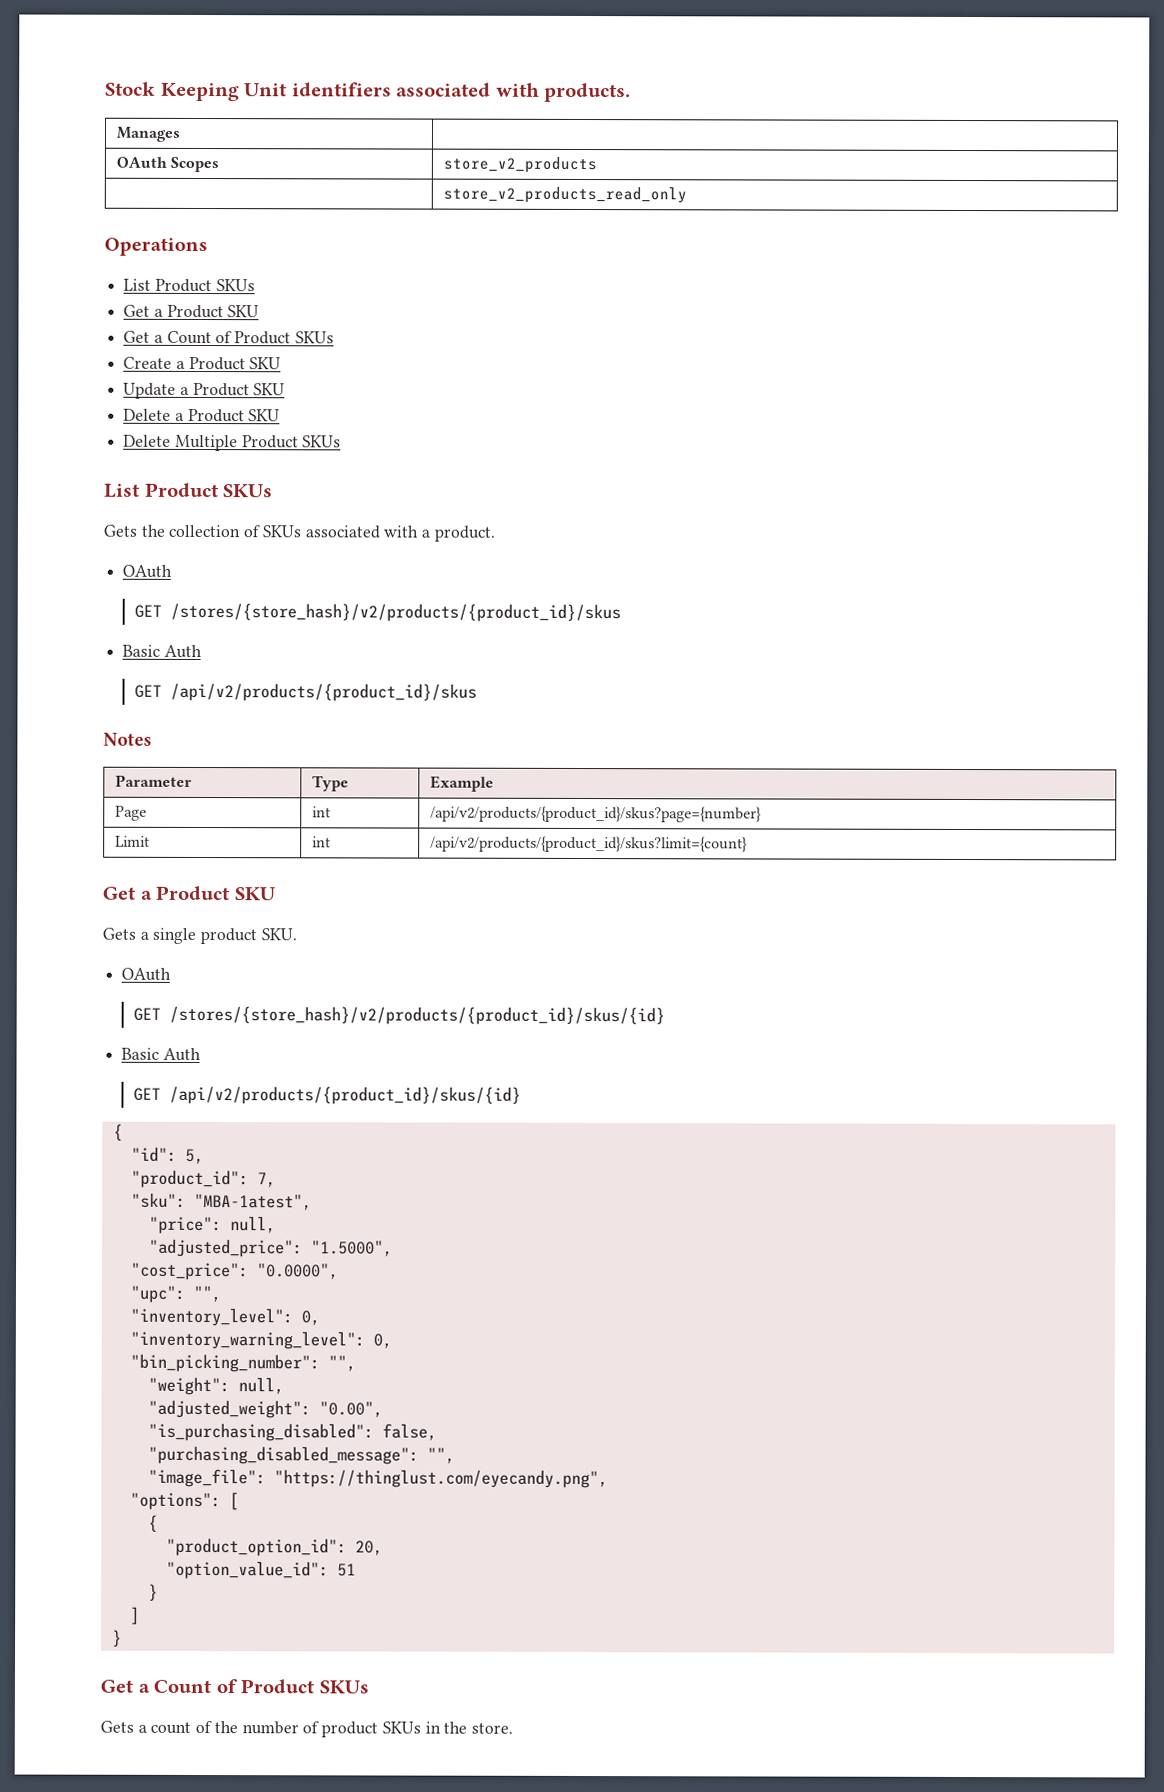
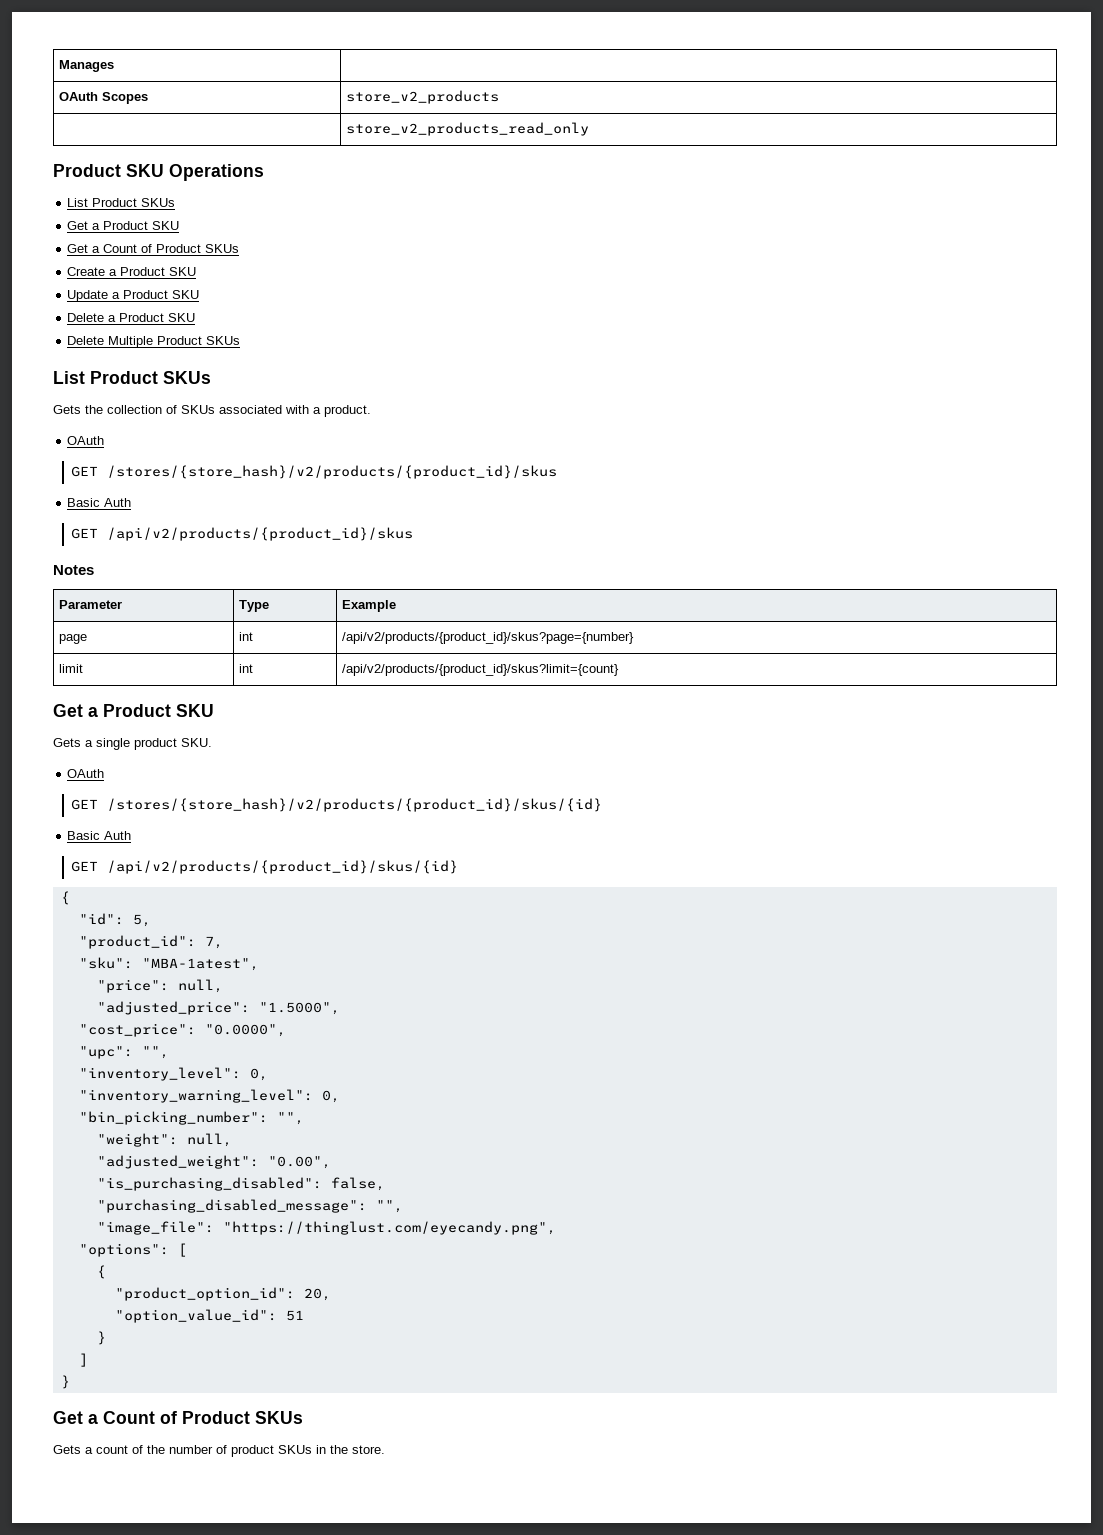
[105,81,632,103] Stock Keeping Unit identifiers associated with products. // -> (59, 66) none
(687, 195) none -> [53,164,164,177] Product SKU
[114,805,147,821] Page -> [59,634,88,644] page
[114,835,150,847] Limit -> [59,664,84,673] limit

